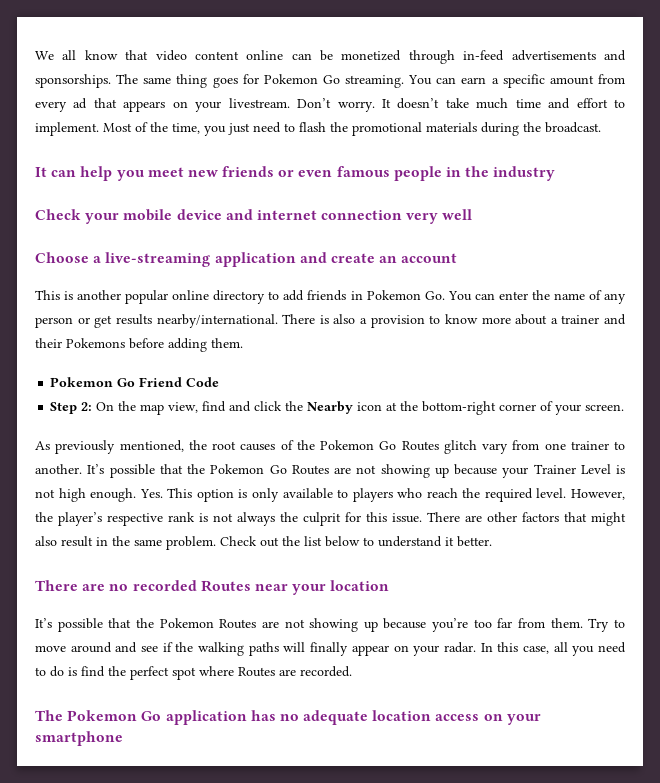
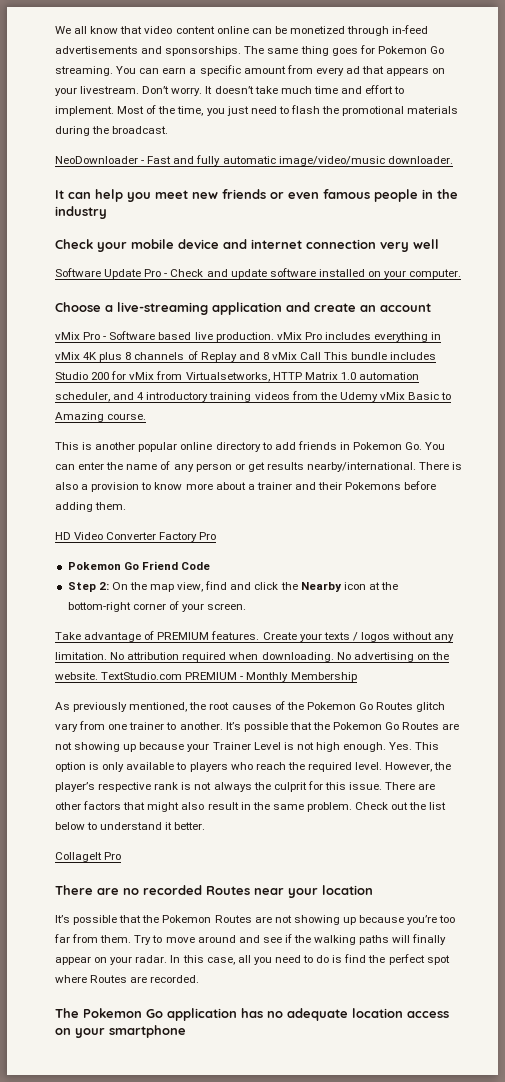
(601, 127) none -> [55,155,453,166] // NeoDownloader - Fast and fully automatic image/video/music downloader.
(473, 214) none -> [55,268,462,279] // Software Update Pro - Check and update software installed on your computer.
(458, 258) none -> [55,331,442,342] [55,351,437,362] [55,371,419,382] [55,391,452,402] [55,412,147,422] // vMix Pro - Software based live production. vMix Pro includes everything in vMix 4K plus 8 channels of Replay and 8 vMix Call This bundle includes Studio 200 for vMix from Virtualsetworks, HTTP Matrix 1.0 automation scheduler, and 4 introductory training videos from the Udemy vMix Basic to Amazing course.
(243, 343) none -> [55,532,217,542] // HD Video Converter Factory Pro
(625, 407) none -> [55,631,455,642] [55,652,449,662] [55,672,357,682] // Take advantage of PREMIUM features. Create your texts / logos without any limitation. No attribution required when downloading. No advertising on the website. TextStudio.com PREMIUM - Monthly Membership
(492, 541) none -> [55,852,122,862] // CollageIt Pro

